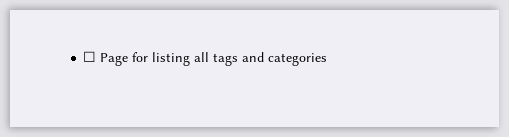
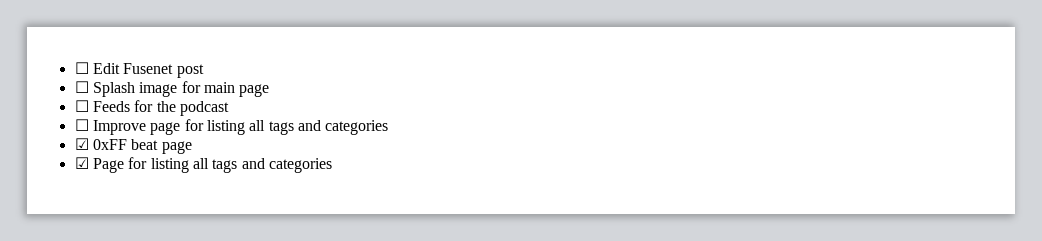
[83,51,97,62] ☐ -> [74,62,204,78] [74,81,270,97] [74,100,229,116] [74,119,389,135] [74,138,192,154] [74,157,89,169] ☐ Edit Fusenet post // ☐ Splash image for main page // ☐ Feeds for the podcast // ☐ Improve page for listing all tags and categories // ☑ 0xFF beat page // ☑

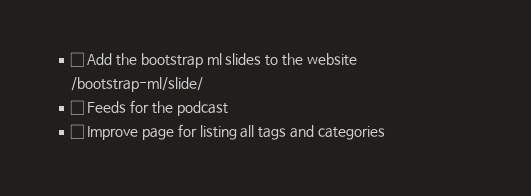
[74,62,204,78] [74,81,270,97] ☐ Edit Fusenet post // ☐ Splash image for main page -> [70,52,357,68] [71,77,204,92] ☐ Add the bootstrap ml slides to the website /bootstrap-ml/slide/
[74,138,192,154] [74,157,332,173] // ☑ 0xFF beat page // ☑ Page for listing all tags and categories -> (385, 133) none

